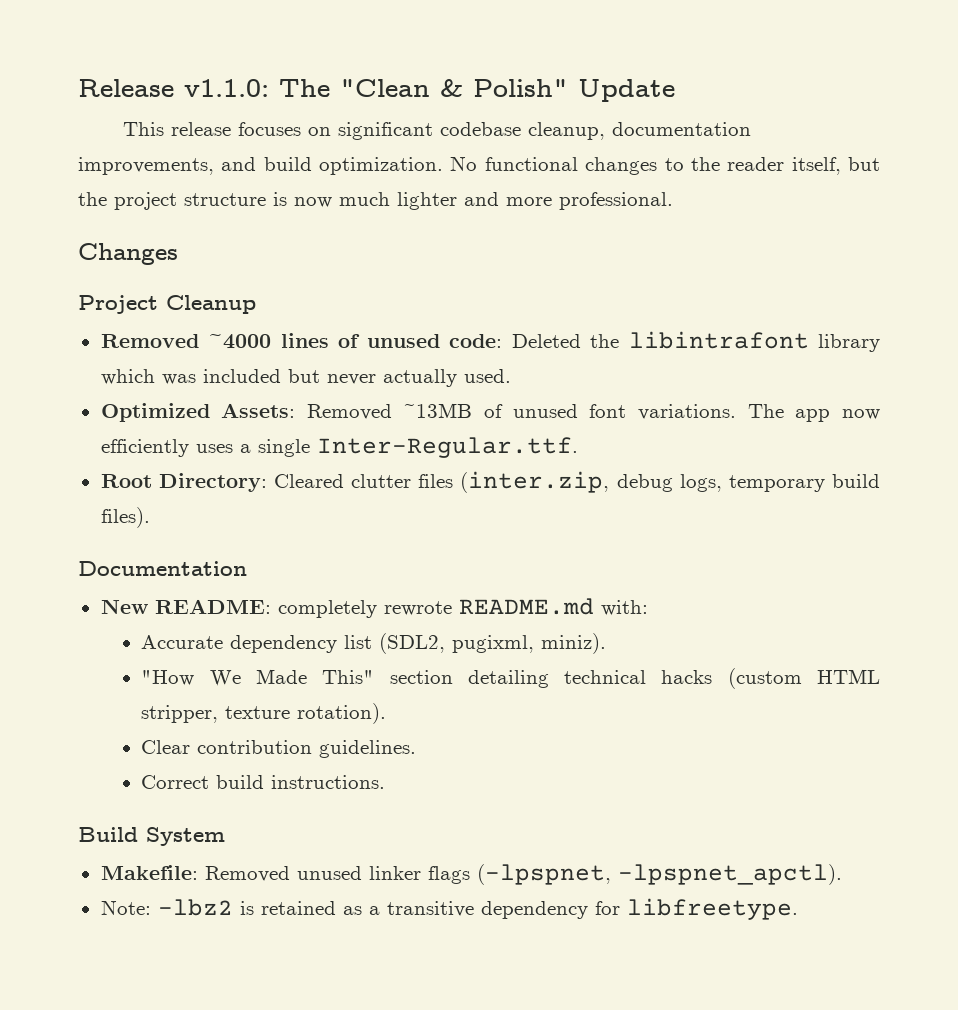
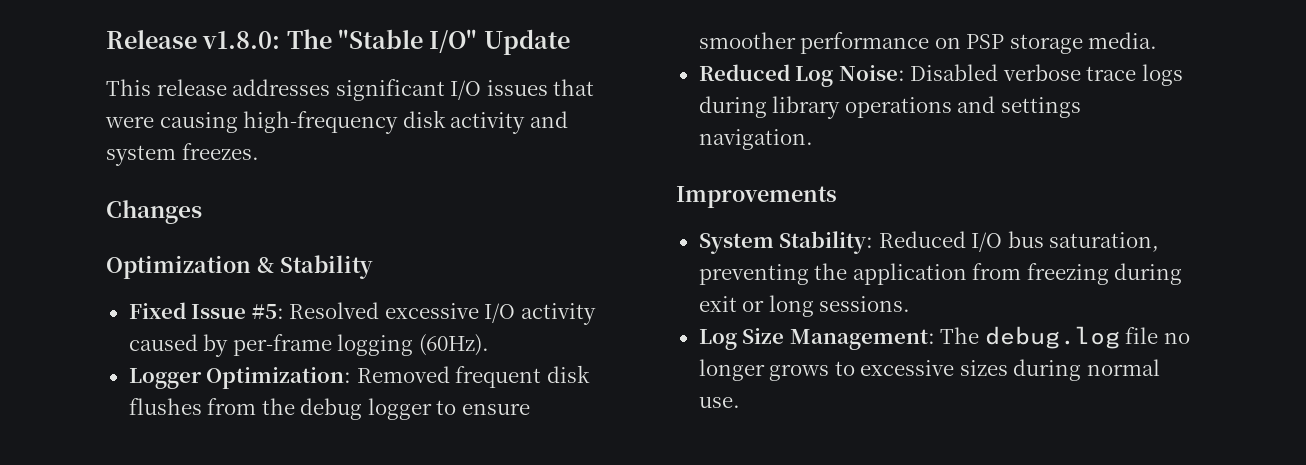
[184,79,675,102] [122,122,751,140] [78,156,881,175] [78,192,673,210] [78,243,178,265] [78,295,256,314] [100,331,880,352] [100,369,511,387] [100,403,880,422] [100,437,578,458] [100,471,881,493] [100,507,150,528] [78,561,247,576] [100,598,648,618] [141,633,607,654] [141,668,880,689] [141,703,387,724] [141,740,417,758] [141,775,386,789] [78,827,225,846] [100,864,842,885] [100,898,798,920] v1.1.0: The "Clean & Polish" Update // This release focuses on significant codebase cleanup, documentation improvements, and build optimization. No functional changes to the reader itself, but the project structure is now much lighter and more professional. // Changes // Project Cleanup // Removed ~4000 lines of unused code: Deleted the libintrafont library which was included but never actually used. // Optimized Assets: Removed ~13MB of unused font variations. The app now efficiently uses a single Inter-Regular.ttf. // Root Directory: Cleared clutter files (inter.zip, debug logs, temporary build files). // Documentation // New README: completely rewrote README.md with: // Accurate dependency list (SDL2, pugixml, miniz). // "How We Made This" section detailing technical hacks (custom HTML stripper, texture rotation). // Clear contribution guidelines. // Correct build instructions. // Build System // Makefile: Removed unused linker flags (-lpspnet, -lpspnet_apctl). // Note: -lbz2 is retained as a transitive dependency for libfreetype. -> [202,29,570,55] [106,79,595,101] [105,110,568,134] [106,143,259,166] [106,200,202,224] [106,255,373,279] [128,302,596,325] [128,334,489,357] [128,365,590,389] [128,398,530,420] [698,32,1158,54] [698,64,1183,87] [698,96,1081,119] [698,129,813,150] [676,186,837,208] [698,231,1160,254] [698,263,1183,285] [698,295,911,317] [698,326,1190,350] [698,359,1160,381] [698,397,740,408] v1.8.0: The "Stable I/O" Update // This release addresses significant I/O issues that were causing high-frequency disk activity and system freezes. // Changes // Optimization & Stability // Fixed Issue #5: Resolved excessive I/O activity caused by per-frame logging (60Hz). // Logger Optimization: Removed frequent disk flushes from the debug logger to ensure smoother performance on PSP storage media. // Reduced Log Noise: Disabled verbose trace logs during library operations and settings navigation. // Improvements // System Stability: Reduced I/O bus saturation, preventing the application from freezing during exit or long sessions. // Log Size Management: The debug.log file no longer grows to excessive sizes during normal use.

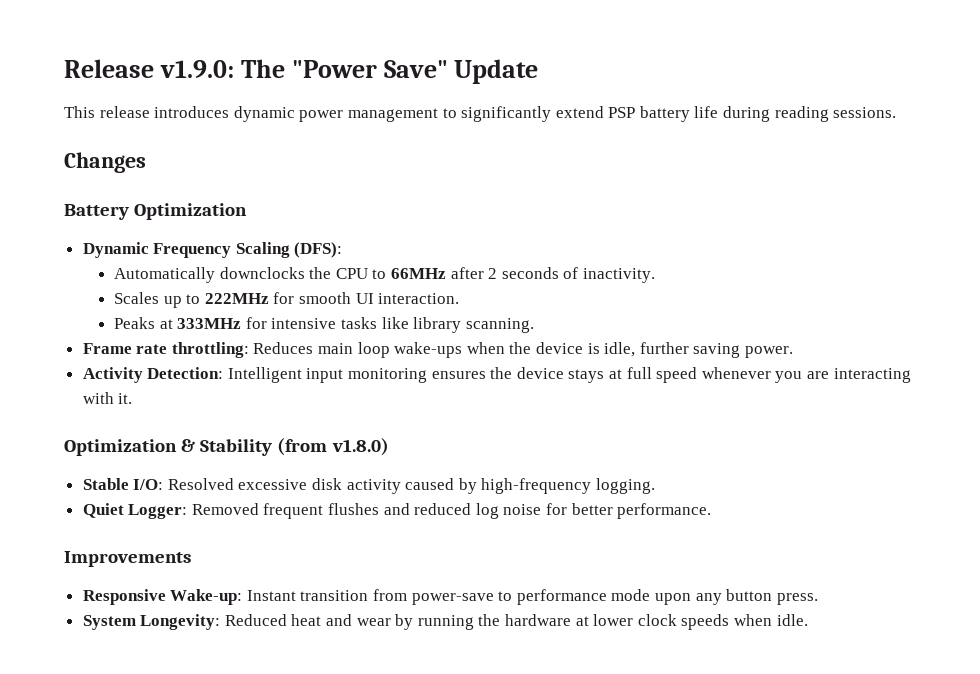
[202,29,478,53] v1.8.0: The "Stable I/O" -> [159,59,448,78] v1.9.0: The "Power Save"
[232,79,595,101] [105,110,568,134] [106,143,259,166] [106,200,202,224] addresses significant I/O issues that were causing high-frequency disk activity and system freezes. // Changes -> [154,106,897,122] [64,152,146,173] [64,203,248,220] [82,242,343,258] [113,267,655,283] [113,292,460,308] [113,317,534,333] [82,342,793,358] [82,367,911,383] [82,392,133,404] introduces dynamic power management to significantly extend PSP battery life during reading sessions. // Changes // Battery Optimization // Dynamic Frequency Scaling (DFS): // Automatically downclocks the CPU to 66MHz after 2 seconds of inactivity. // Scales up to 222MHz for smooth UI interaction. // Peaks at 333MHz for intensive tasks like library scanning. // Frame rate throttling: Reduces main loop wake-ups when the device is idle, further saving power. // Activity Detection: Intelligent input monitoring ensures the device stays at full speed whenever you are interacting with it.
[128,302,284,319] // Fixed Issue #5: -> [277,438,389,456] [82,478,164,490] (from v1.8.0) // Stable I/O:
[484,303,516,323] I/O -> [312,478,343,490] disk
[232,334,489,356] [128,365,590,389] [128,398,530,420] [698,32,1158,54] [698,64,1183,87] [698,96,1081,119] [698,129,813,150] [676,186,837,208] [698,231,1160,254] [698,263,1183,285] [698,295,911,317] [698,326,1190,350] [698,359,1160,381] [698,397,740,408] per-frame logging (60Hz). // Logger Optimization: Removed frequent disk flushes from the debug logger to ensure smoother performance on PSP storage media. // Reduced Log Noise: Disabled verbose trace logs during library operations and settings navigation. // Improvements // System Stability: Reduced I/O bus saturation, preventing the application from freezing during exit or long sessions. // Log Size Management: The debug.log file no longer grows to excessive sizes during normal use. -> [481,478,656,494] [82,503,712,519] [64,551,191,567] [82,589,818,605] [82,614,808,630] high-frequency logging. // Quiet Logger: Removed frequent flushes and reduced log noise for better performance. // Improvements // Responsive Wake-up: Instant transition from power-save to performance mode upon any button press. // System Longevity: Reduced heat and wear by running the hardware at lower clock speeds when idle.

